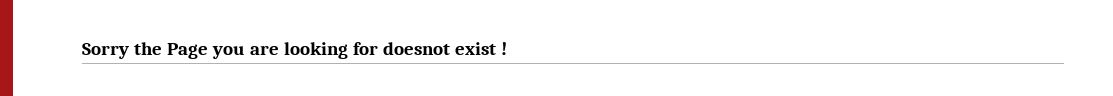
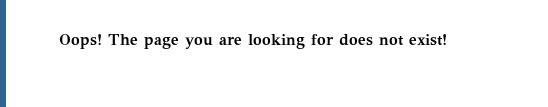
[82,42,208,59] Sorry the Page -> [59,34,179,49] Oops! The page
[382,42,507,55] doesnot exist ! -> [339,34,447,46] does not exist!

